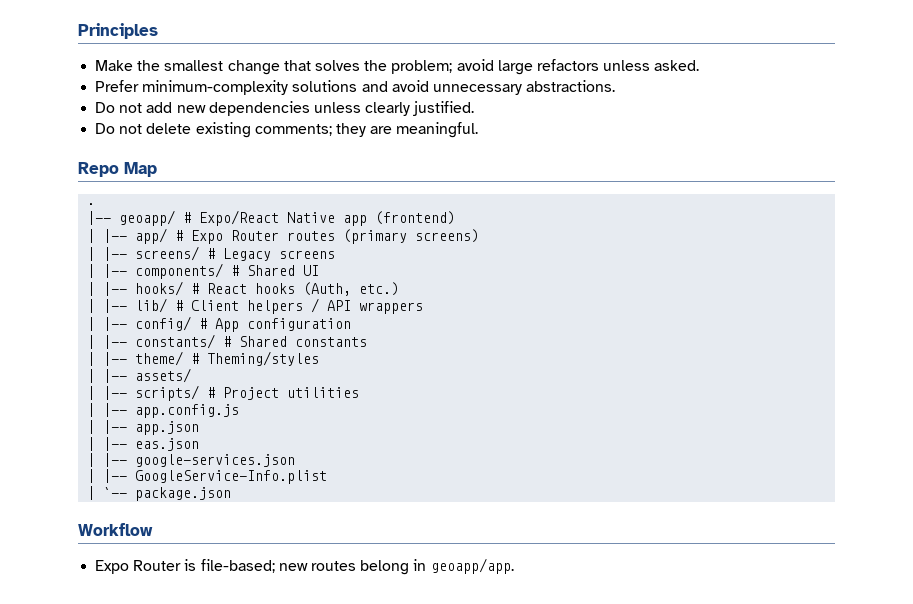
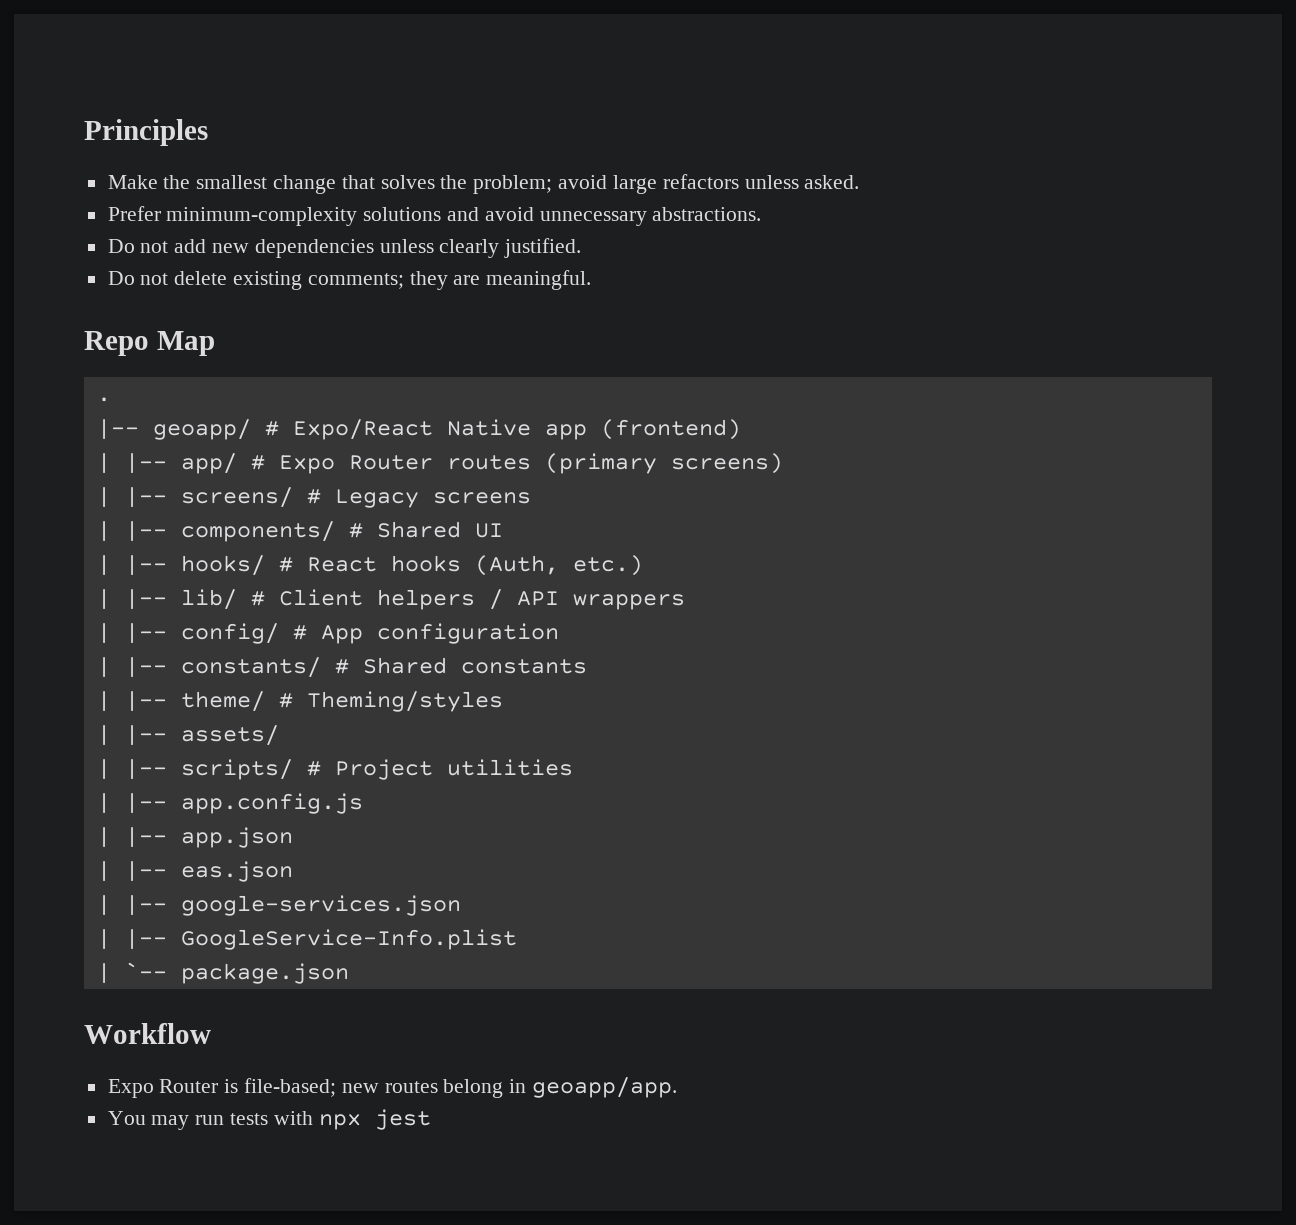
(514, 566) none -> [107,1109,431,1130] // You may run tests with npx jest

